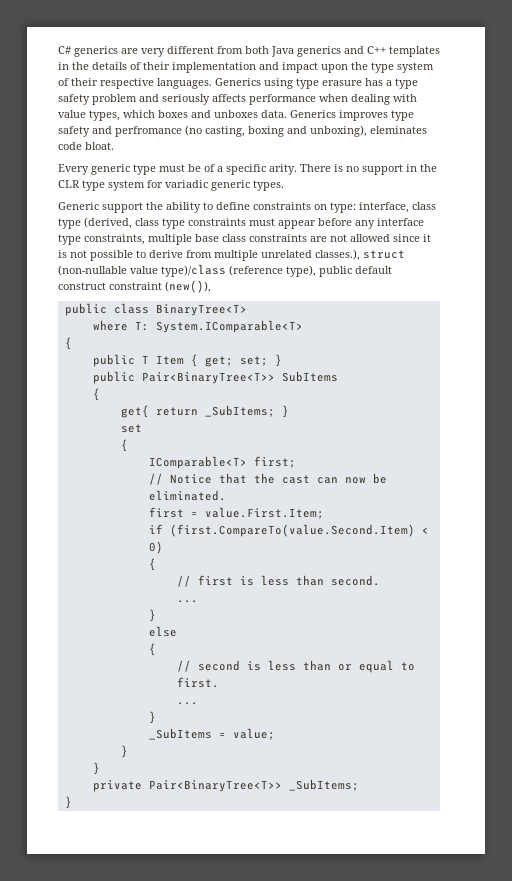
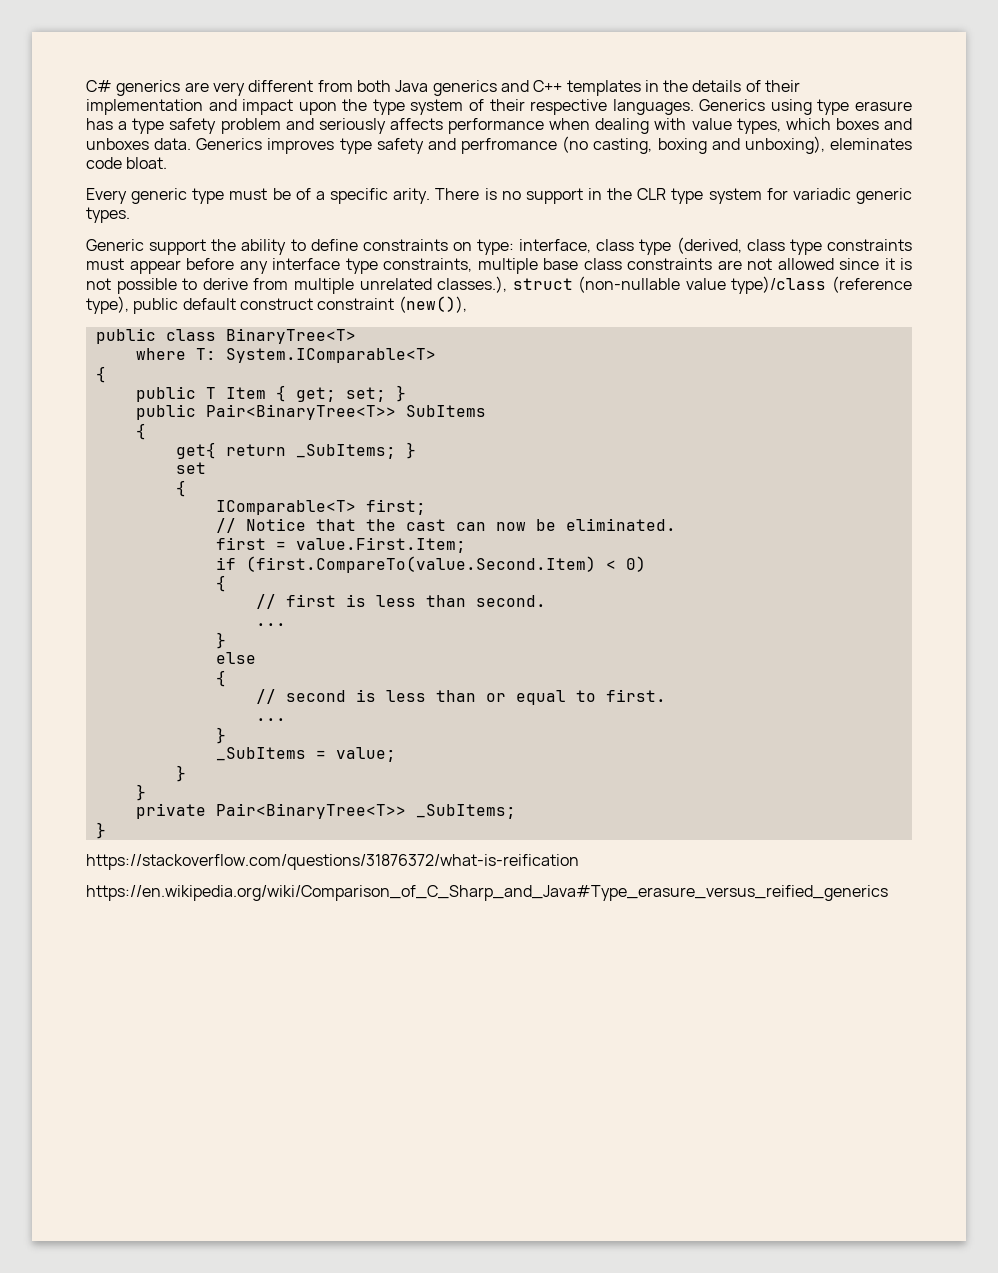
(72, 802) none -> [86,854,579,870] [86,885,888,901] // https://stackoverflow.com/questions/31876372/what-is-reification // https://en.wikipedia.org/wiki/Comparison_of_C_Sharp_and_Java#Type_erasure_versus_reified_generics

